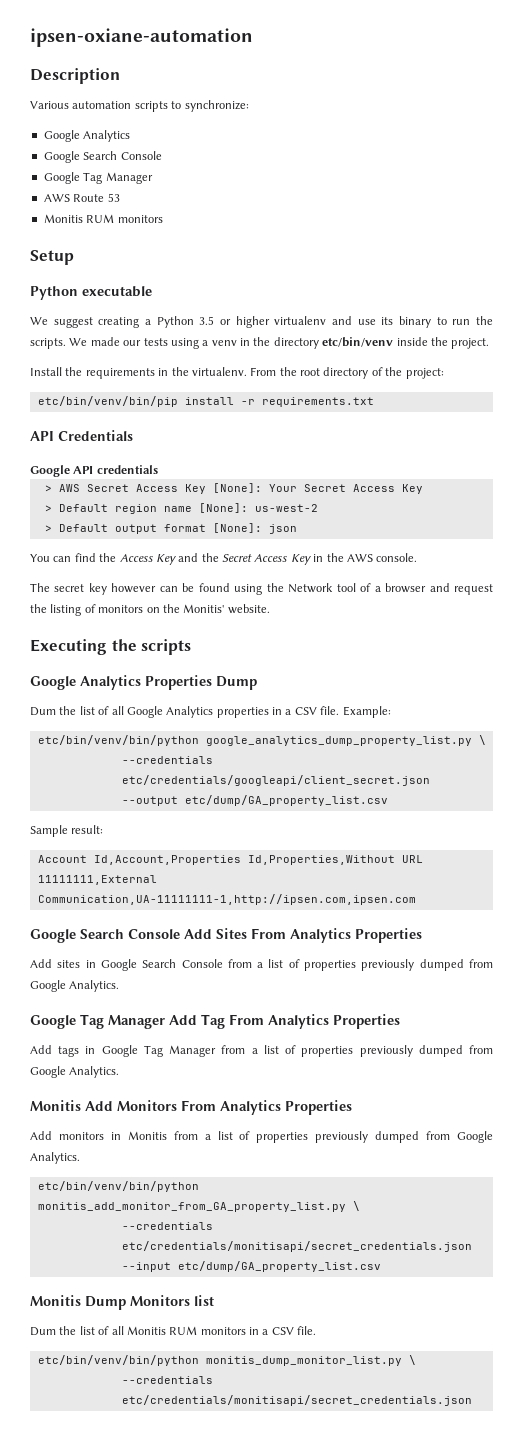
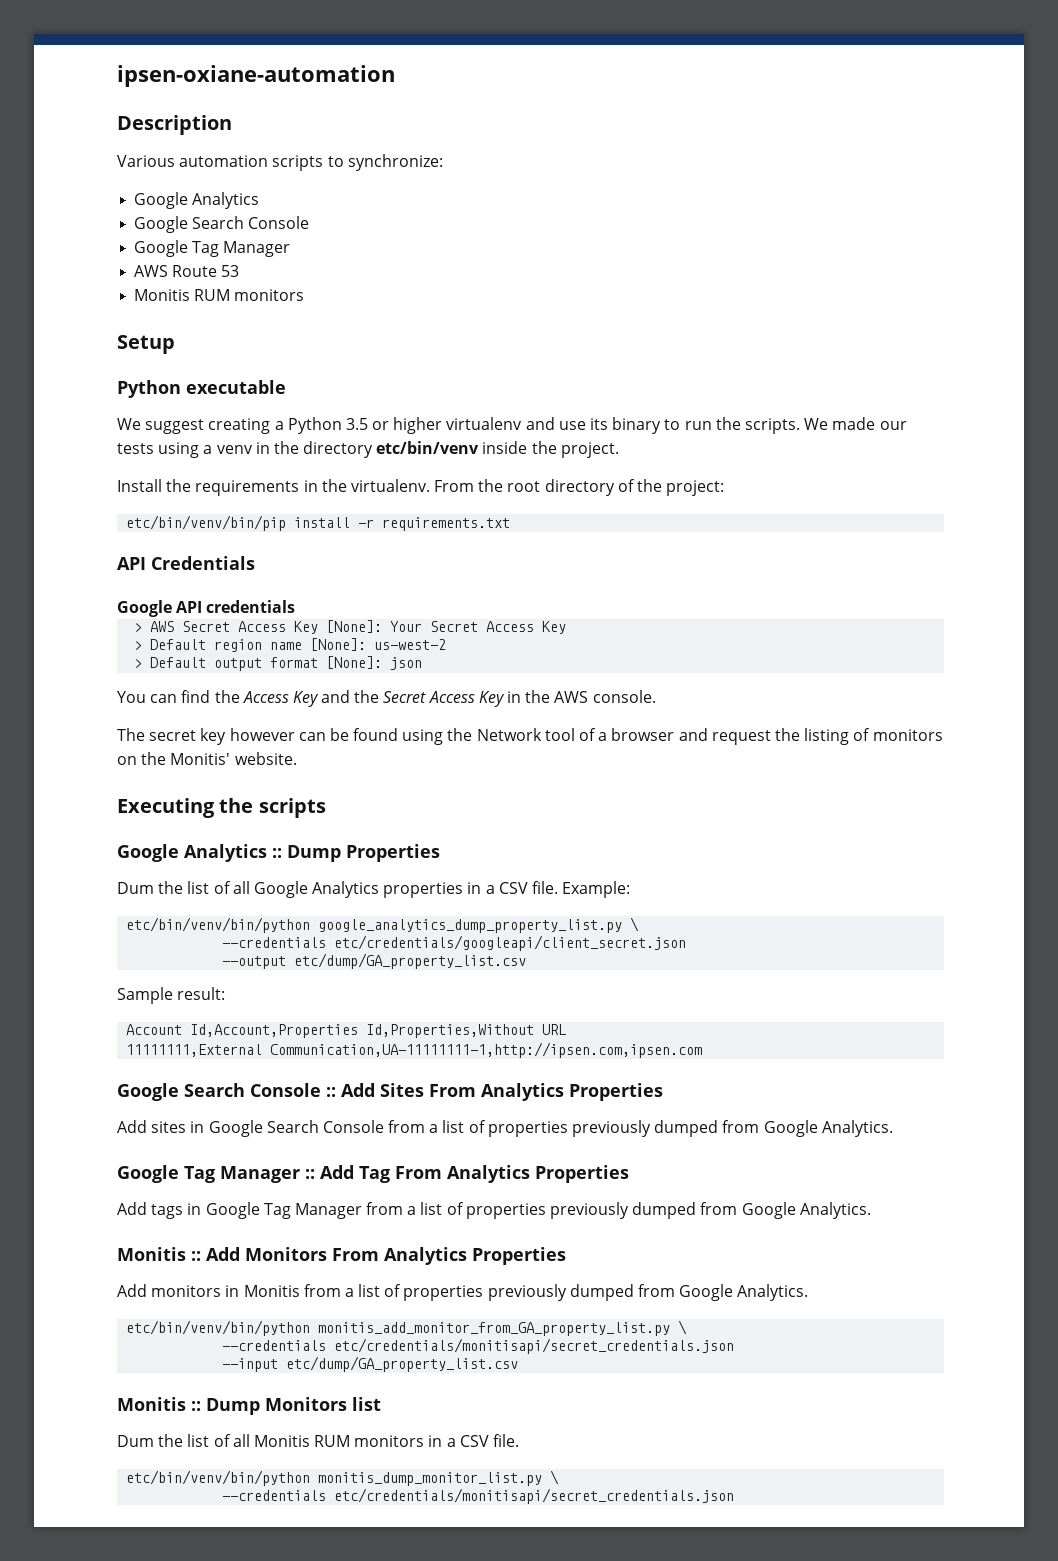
[145,675,257,690] Properties Dump -> [272,844,440,862] :: Dump Properties
(180, 934) none -> [326,1087,336,1097] ::
(165, 1022) none -> [304,1169,315,1179] ::
(81, 1105) none -> [191,1251,201,1261] ::
(81, 1300) none -> [191,1401,201,1411] ::

